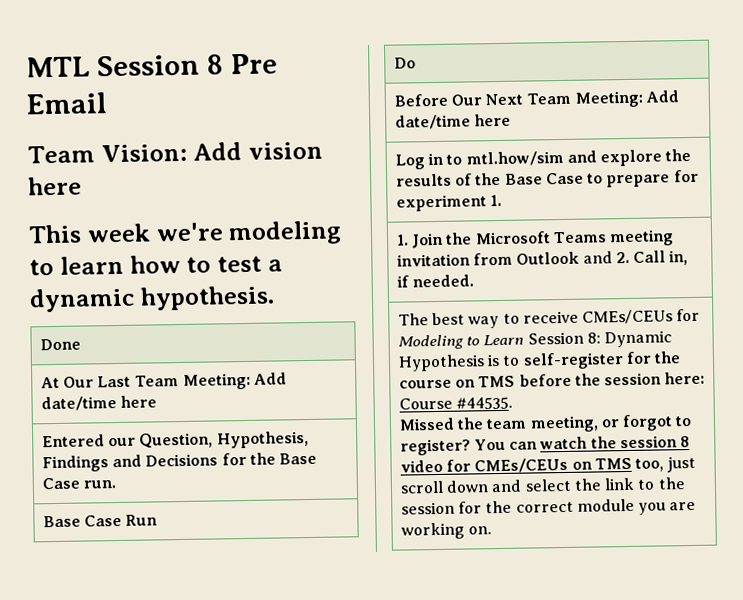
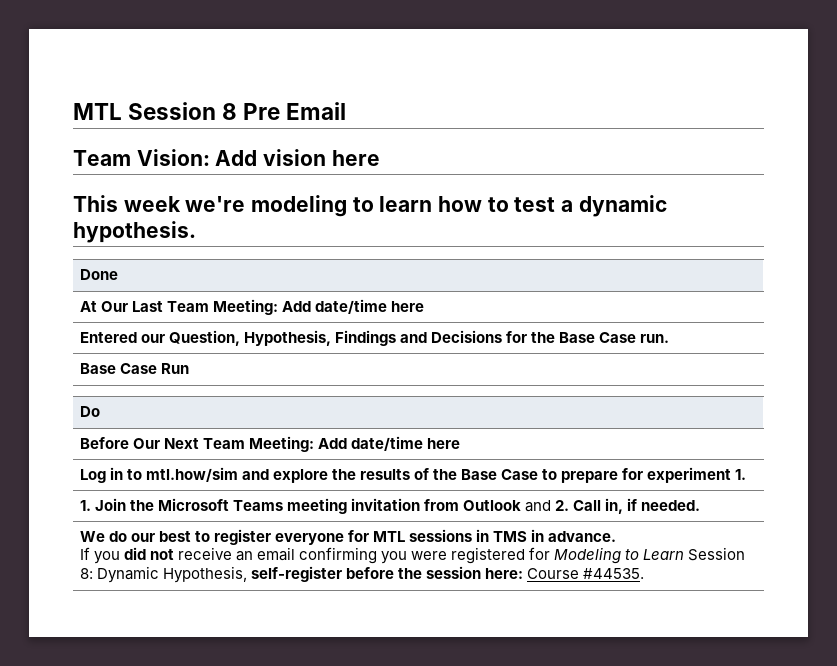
[397,309,674,329] The best way to receive CMEs/CEUs -> [79,529,617,545] [79,547,526,564] We do our best to register everyone for MTL sessions in TMS in advance. // If you did not receive an email confirming you were registered
[397,351,682,372] [398,375,516,389] Hypothesis is to self-register for the course on TMS -> [162,566,342,583] Hypothesis, self-register
[398,414,693,433] [399,435,691,456] [399,455,697,474] [399,477,686,494] [400,498,697,515] [400,522,492,540] // Missed the team meeting, or forgot to register? You can watch the session 8 video for CMEs/CEUs on TMS too, just scroll down and select the link to the session for the correct module you are working on. -> (645, 573) none

